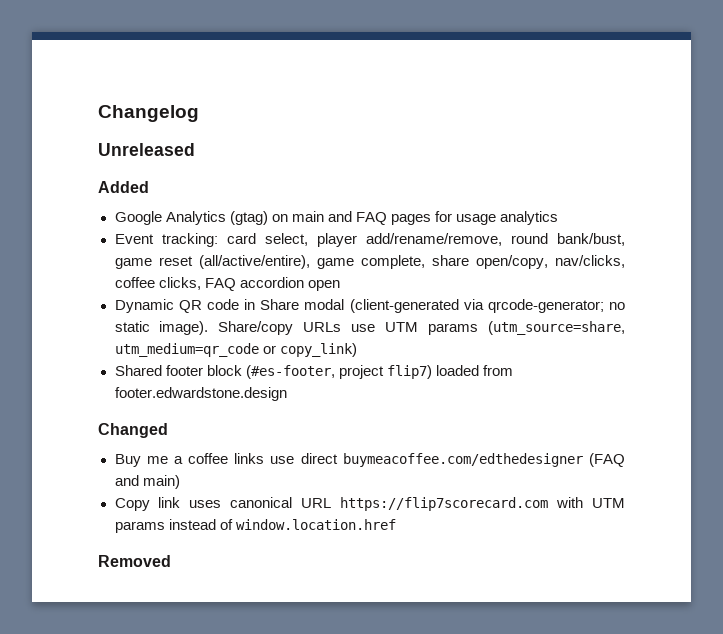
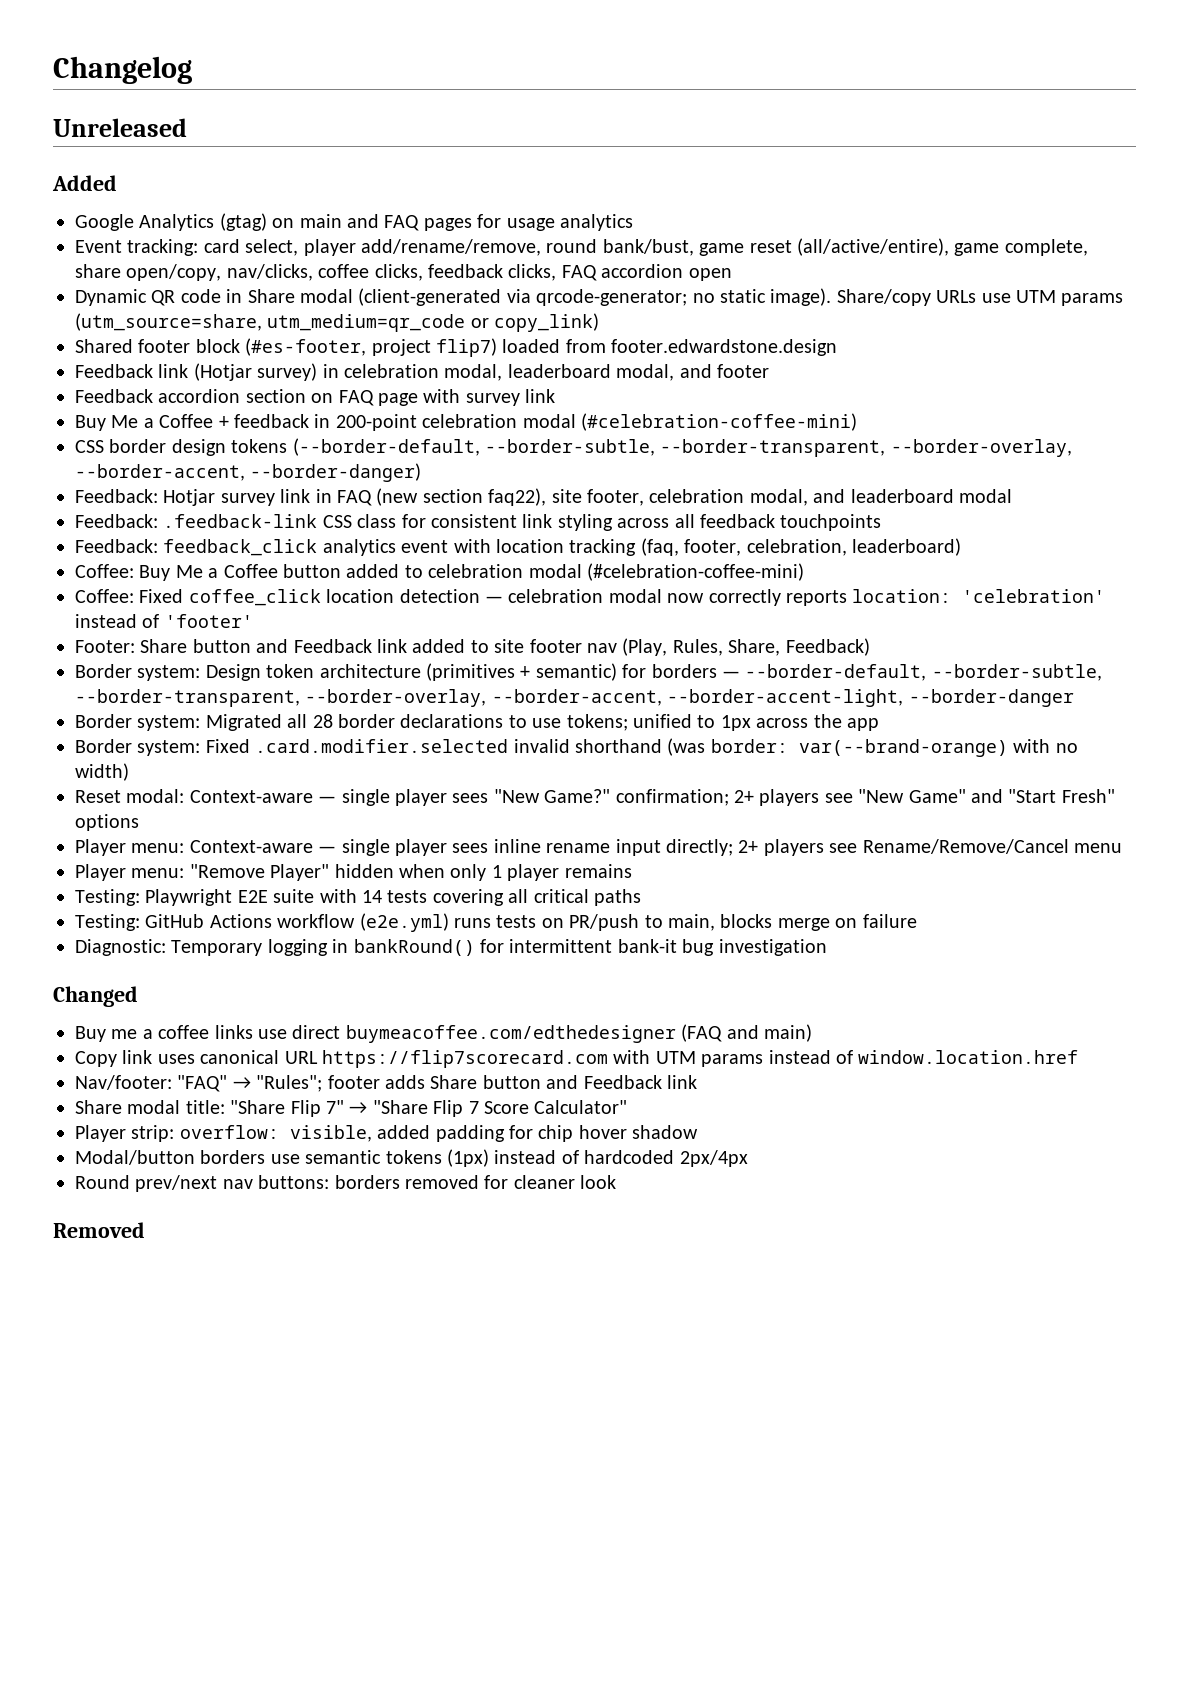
(201, 283) none -> [427,264,557,281] feedback clicks,
(287, 394) none -> [75,363,769,381] [75,389,556,406] [75,413,857,431] [75,438,1072,457] [75,463,422,482] [75,488,1012,506] [75,514,882,531] [75,538,961,556] [75,563,804,581] [75,589,1106,606] [75,614,253,628] [75,638,870,656] [75,663,1102,681] [75,689,1074,707] [75,714,879,731] [75,738,1078,757] [75,763,129,781] [75,789,1115,806] [75,814,139,831] [75,839,1122,856] [75,864,632,881] [75,889,641,906] [75,913,917,932] [75,939,827,956] // Feedback link (Hotjar survey) in celebration modal, leaderboard modal, and footer // Feedback accordion section on FAQ page with survey link // Buy Me a Coffee + feedback in 200-point celebration modal (#celebration-coffee-mini) // CSS border design tokens (--border-default, --border-subtle, --border-transparent, --border-overlay, --border-accent, --border-danger) // Feedback: Hotjar survey link in FAQ (new section faq22), site footer, celebration modal, and leaderboard modal // Feedback: .feedback-link CSS class for consistent link styling across all feedback touchpoints // Feedback: feedback_click analytics event with location tracking (faq, footer, celebration, leaderboard) // Coffee: Buy Me a Coffee button added to celebration modal (#celebration-coffee-mini) // Coffee: Fixed coffee_click location detection — celebration modal now correctly reports location: 'celebration' instead of 'footer' // Footer: Share button and Feedback link added to site footer nav (Play, Rules, Share, Feedback) // Border system: Design token architecture (primitives + semantic) for borders — --border-default, --border-subtle, --border-transparent, --border-overlay, --border-accent, --border-accent-light, --border-danger // Border system: Migrated all 28 border declarations to use tokens; unified to 1px across the app // Border system: Fixed .card.modifier.selected invalid shorthand (was border: var(--brand-orange) with no width) // Reset modal: Context-aware — single player sees "New Game?" confirmation; 2+ players see "New Game" and "Start Fresh" options // Player menu: Context-aware — single player sees inline rename input directly; 2+ players see Rename/Remove/Cancel menu // Player menu: "Remove Player" hidden when only 1 player remains // Testing: Playwright E2E suite with 14 tests covering all critical paths // Testing: GitHub Actions workflow (e2e.yml) runs tests on PR/push to main, blocks merge on failure // Diagnostic: Temporary logging in bankRound() for intermittent bank-it bug investigation
(396, 524) none -> [75,1075,697,1092] [75,1100,628,1117] [75,1125,699,1142] [75,1149,748,1167] [75,1175,617,1192] // Nav/footer: "FAQ" → "Rules"; footer adds Share button and Feedback link // Share modal title: "Share Flip 7" → "Share Flip 7 Score Calculator" // Player strip: overflow: visible, added padding for chip hover shadow // Modal/button borders use semantic tokens (1px) instead of hardcoded 2px/4px // Round prev/next nav buttons: borders removed for cleaner look

